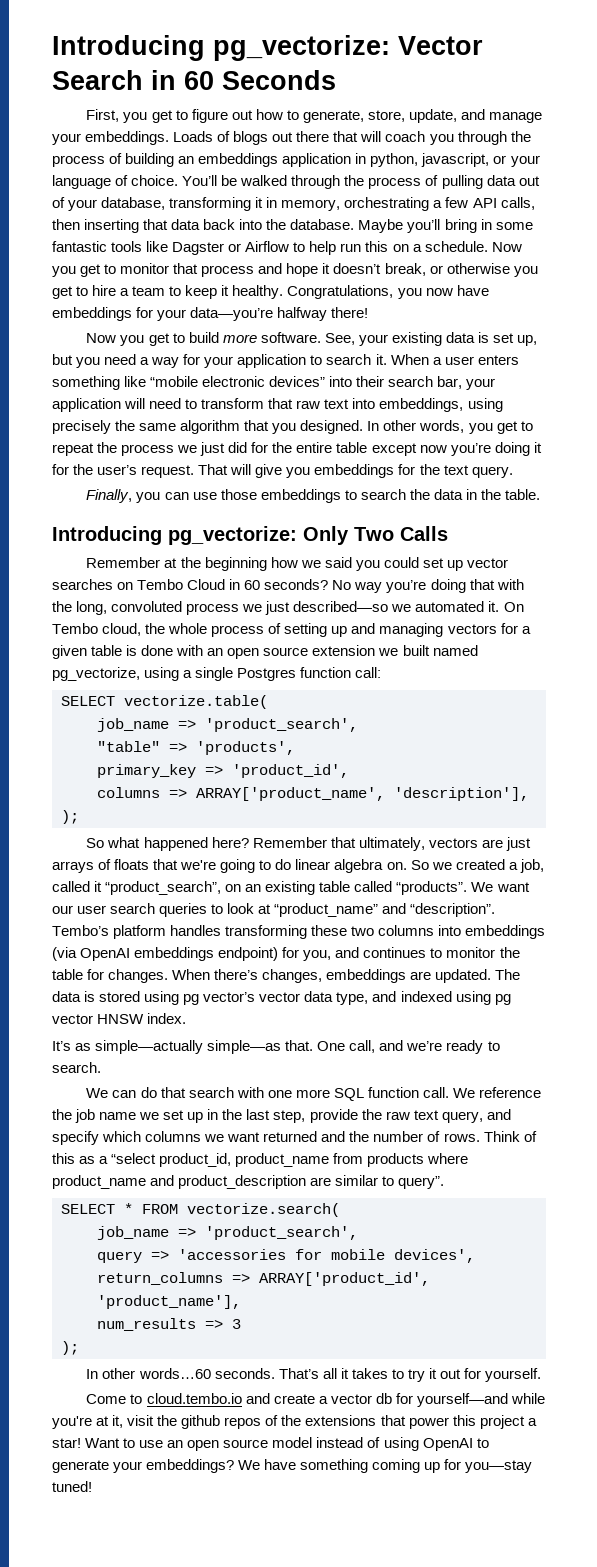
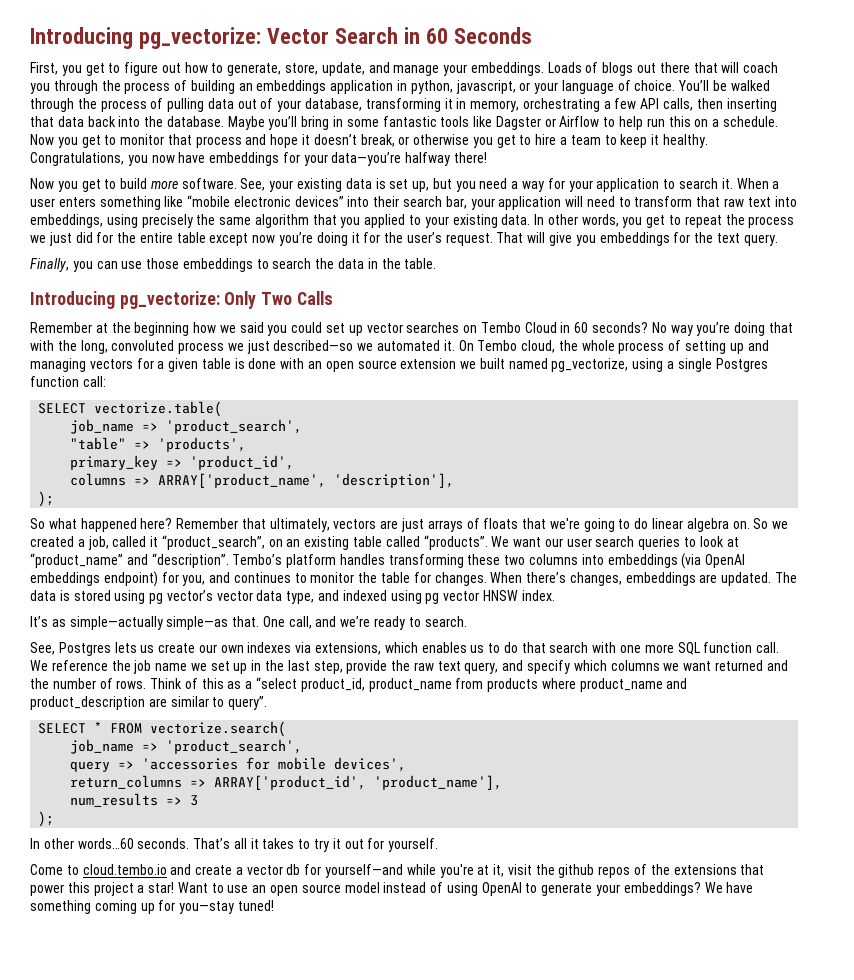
[300,420,364,434] designed. -> [364,214,531,228] applied to your existing data.
[86,1088,137,1098] We can -> [30,642,501,656] See, Postgres lets us create our own indexes via extensions, which enables us to

